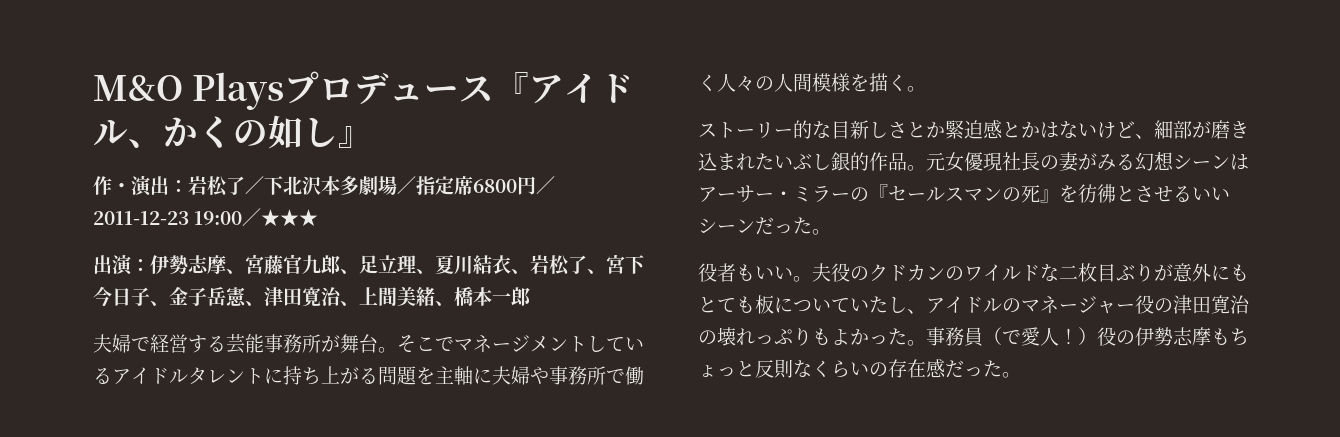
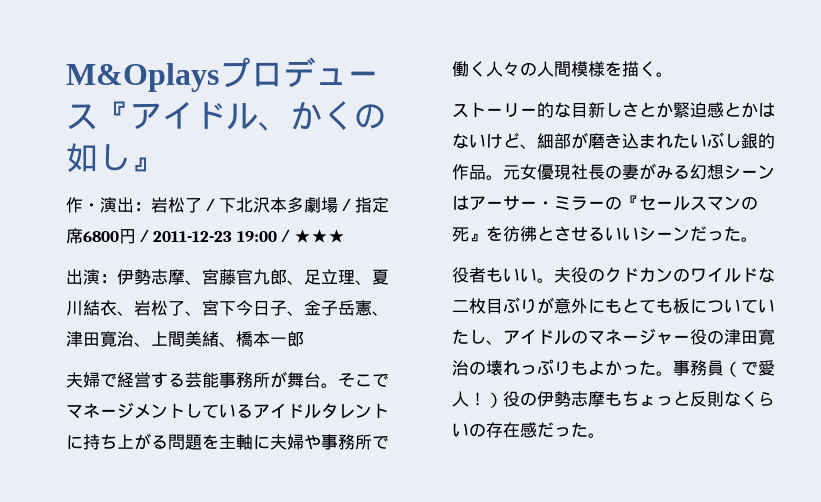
[93,72,285,110] M&O Plays -> [66,63,219,92] M&Oplays

